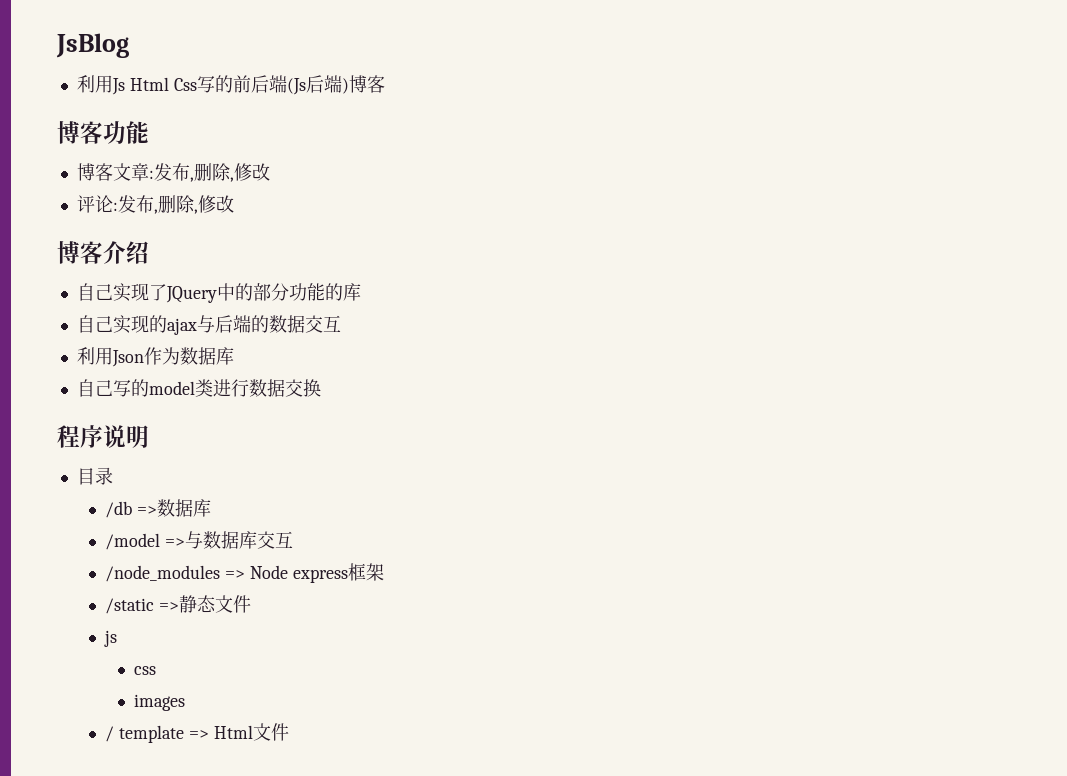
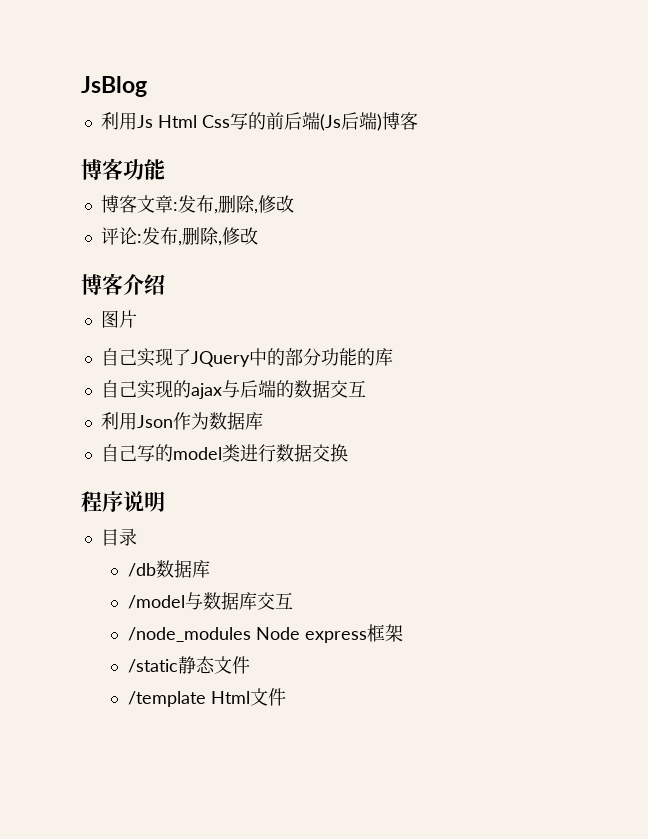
(149, 252) none -> [100,310,137,328] // 图片
[137,506,158,515] => -> (156, 570) none
[165,538,186,547] => -> (185, 602) none
[225,570,246,579] => -> (251, 634) none
[159,602,180,611] => -> (178, 666) none
[104,630,118,647] [133,666,156,675] [133,694,185,711] [105,725,209,743] js // css // images // / template => -> [127,691,206,707] /template

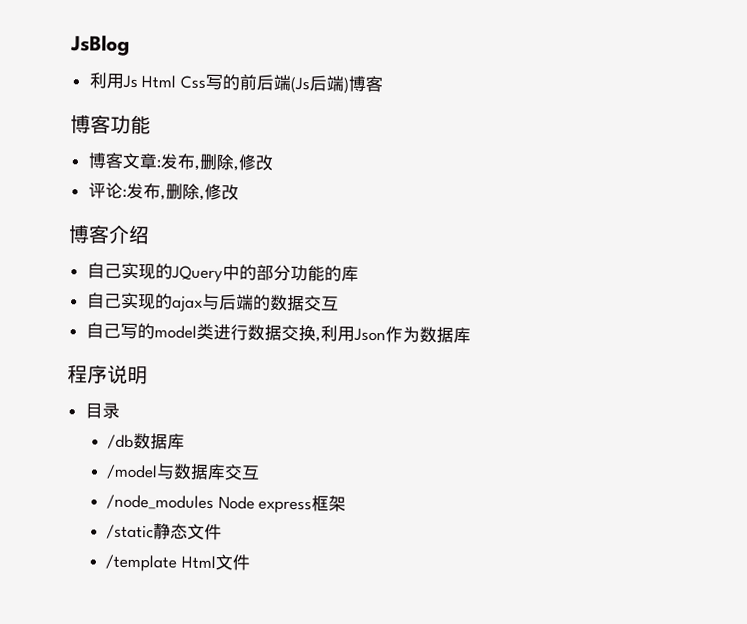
[100,310,137,328] [100,348,191,367] // 图片 // 自己实现了 -> [86,262,173,280] // 自己实现的
[100,412,263,430] // 利用Json作为数据库 -> (339, 303) none
(348, 453) none -> [314,325,471,344] ,利用Json作为数据库

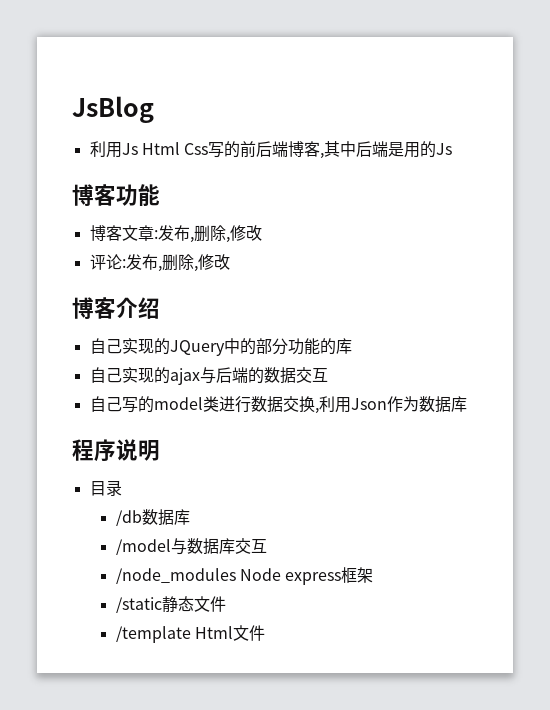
[289,75,383,94] (Js后端)博客 -> [288,141,453,159] 博客,其中后端是用的Js

